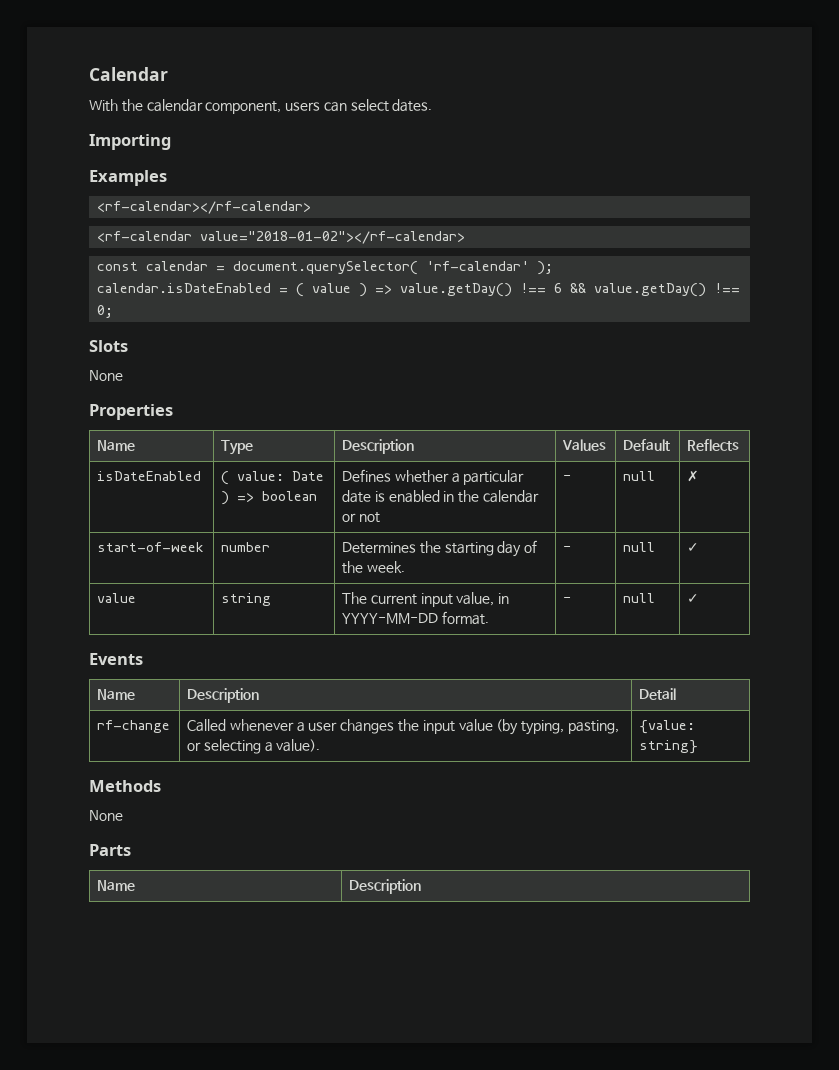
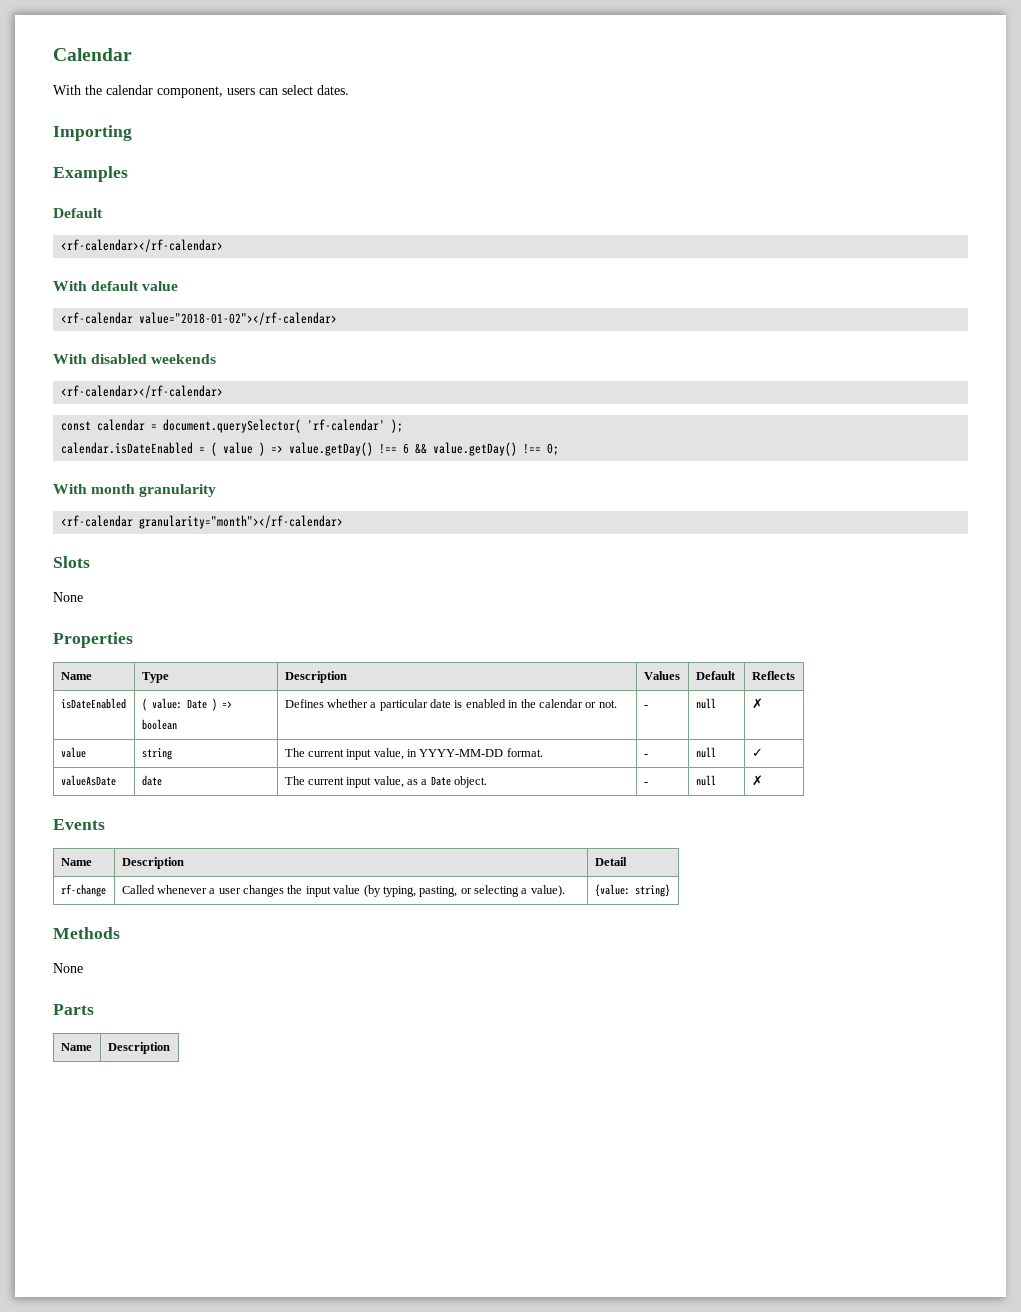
[97,201,312,214] // <rf-calendar></rf-calendar> -> [53,208,103,218] [61,239,224,252] [53,281,179,291] // Default // <rf-calendar></rf-calendar> // With default value
(466, 237) none -> [53,354,217,364] [61,385,224,398] // With disabled weekends // <rf-calendar></rf-calendar>
(114, 311) none -> [53,484,217,497] [61,515,344,529] // With month granularity // <rf-calendar granularity="month"></rf-calendar>
[358,512,380,523] [563,475,572,481] [623,471,656,481] [687,470,700,482] [97,542,205,552] [221,542,271,552] [342,540,538,557] [342,561,405,574] [563,546,572,552] [623,542,656,552] [687,543,700,552] not | - | null | ✗ // start-of-week | number | Determines the starting day of the week. | - | null | ✓ -> [598,700,617,708] [643,705,648,708] [695,698,716,709] [751,698,763,709] not. | - | null | ✗
(700, 598) none -> [60,775,116,786] [141,775,162,786] [284,776,488,788] [643,782,648,785] [695,775,716,786] [751,775,763,786] // valueAsDate | date | The current input value, as a Date object. | - | null | ✗

